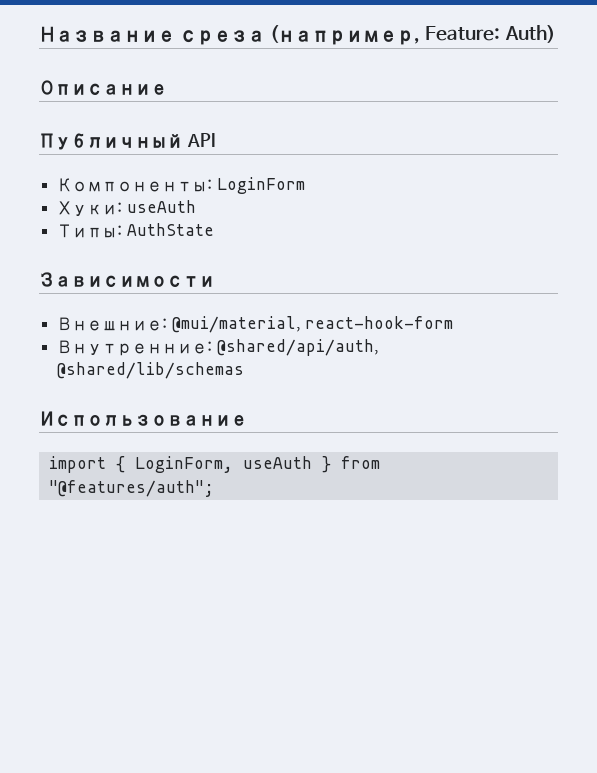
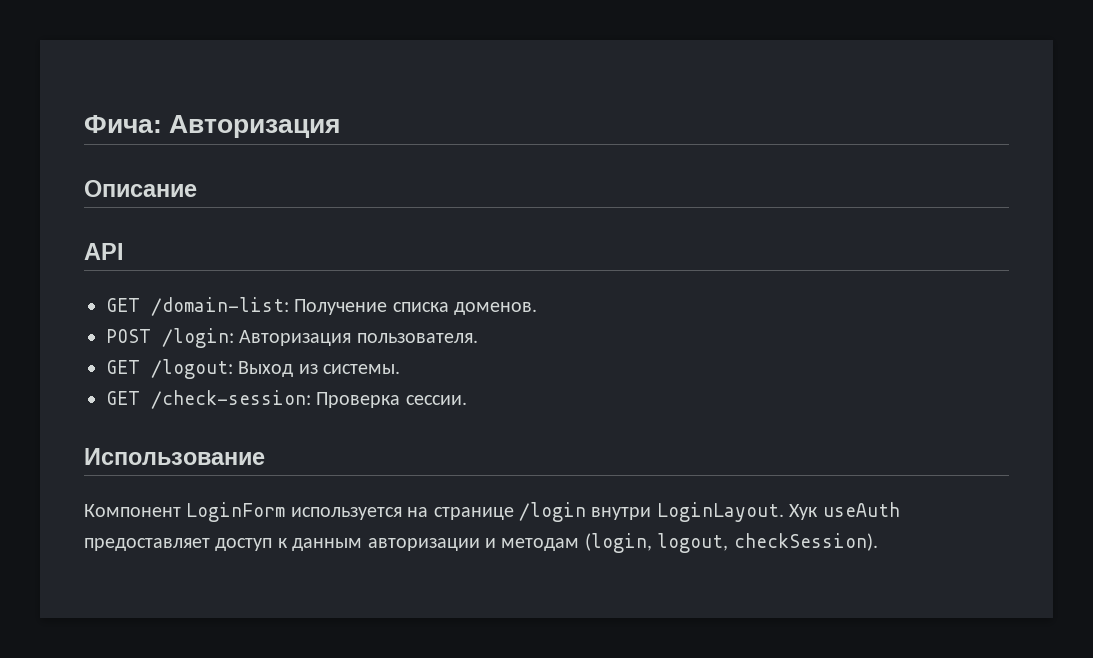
[39,25,555,45] Название среза (например, Feature: Auth) -> [84,115,341,138] Фича: Авторизация
[39,133,183,150] Публичный -> (197, 188) none
[57,177,305,194] [57,200,196,217] [57,223,214,238] [39,272,215,287] [57,316,454,333] [57,339,379,356] [57,362,245,379] [39,411,247,426] [48,456,380,473] [48,480,214,497] Компоненты: LoginForm // Хуки: useAuth // Типы: AuthState // Зависимости // Внешние: @mui/material, react-hook-form // Внутренние: @shared/api/auth, @shared/lib/schemas // Использование // import { LoginForm, useAuth } from "@features/auth"; -> [106,297,538,316] [106,328,478,348] [106,359,401,379] [106,390,467,409] [84,448,265,465] [84,502,900,522] [84,533,878,553] GET /domain-list: Получение списка доменов. // POST /login: Авторизация пользователя. // GET /logout: Выход из системы. // GET /check-session: Проверка сессии. // Использование // Компонент LoginForm используется на странице /login внутри LoginLayout. Хук useAuth предоставляет доступ к данным авторизации и методам (login, logout, checkSession).

